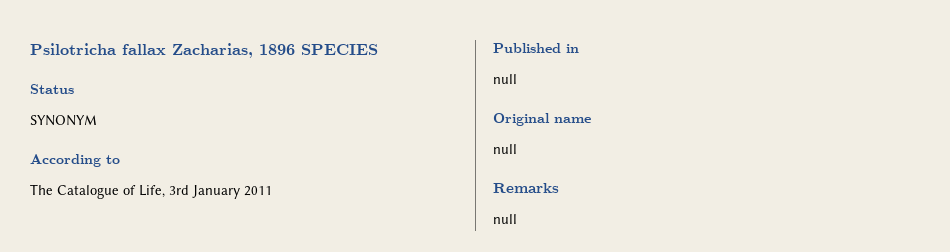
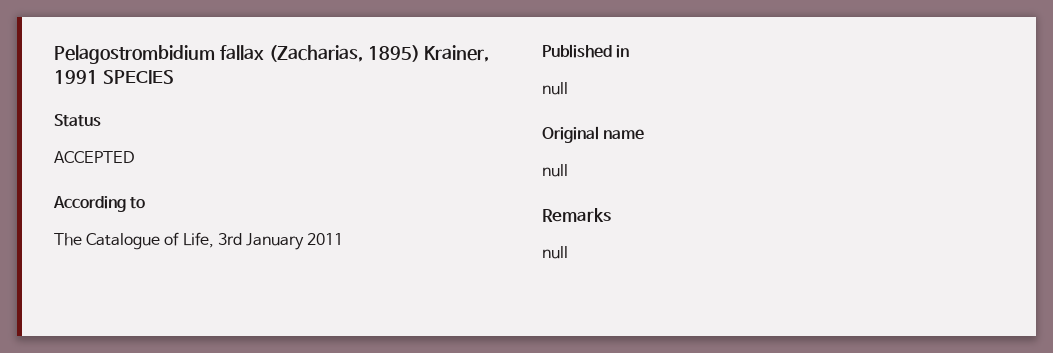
[30,43,295,58] Psilotricha fallax Zacharias, 1896 -> [54,45,490,64] [54,70,98,84] Pelagostrombidium fallax (Zacharias, 1895) Krainer, 1991
[30,115,97,126] SYNONYM -> [54,151,135,163] ACCEPTED

